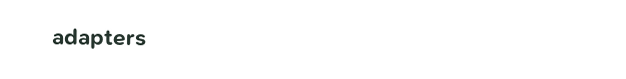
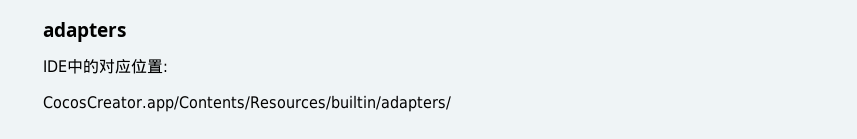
(147, 39) none -> [43,59,168,74] [43,95,451,112] // IDE中的对应位置: // CocosCreator.app/Contents/Resources/builtin/adapters/

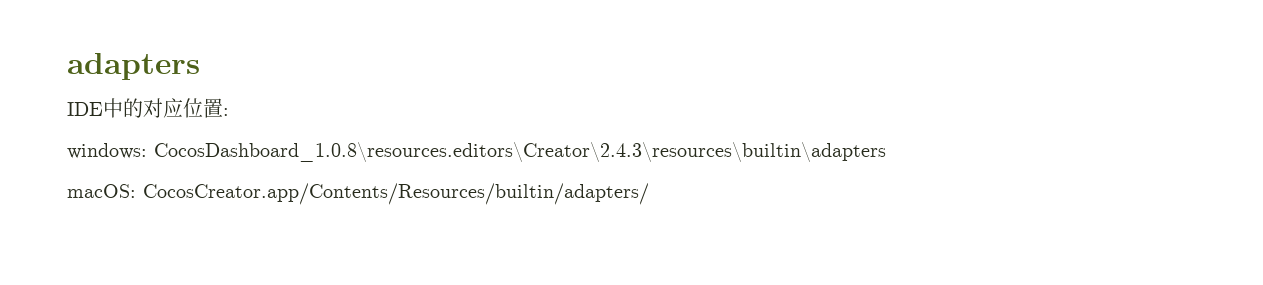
(168, 67) none -> [67,142,886,162] [67,184,136,198] windows: CocosDashboard_1.0.8\resources.editors\Creator\2.4.3\resources\builtin\adapters // macOS:

